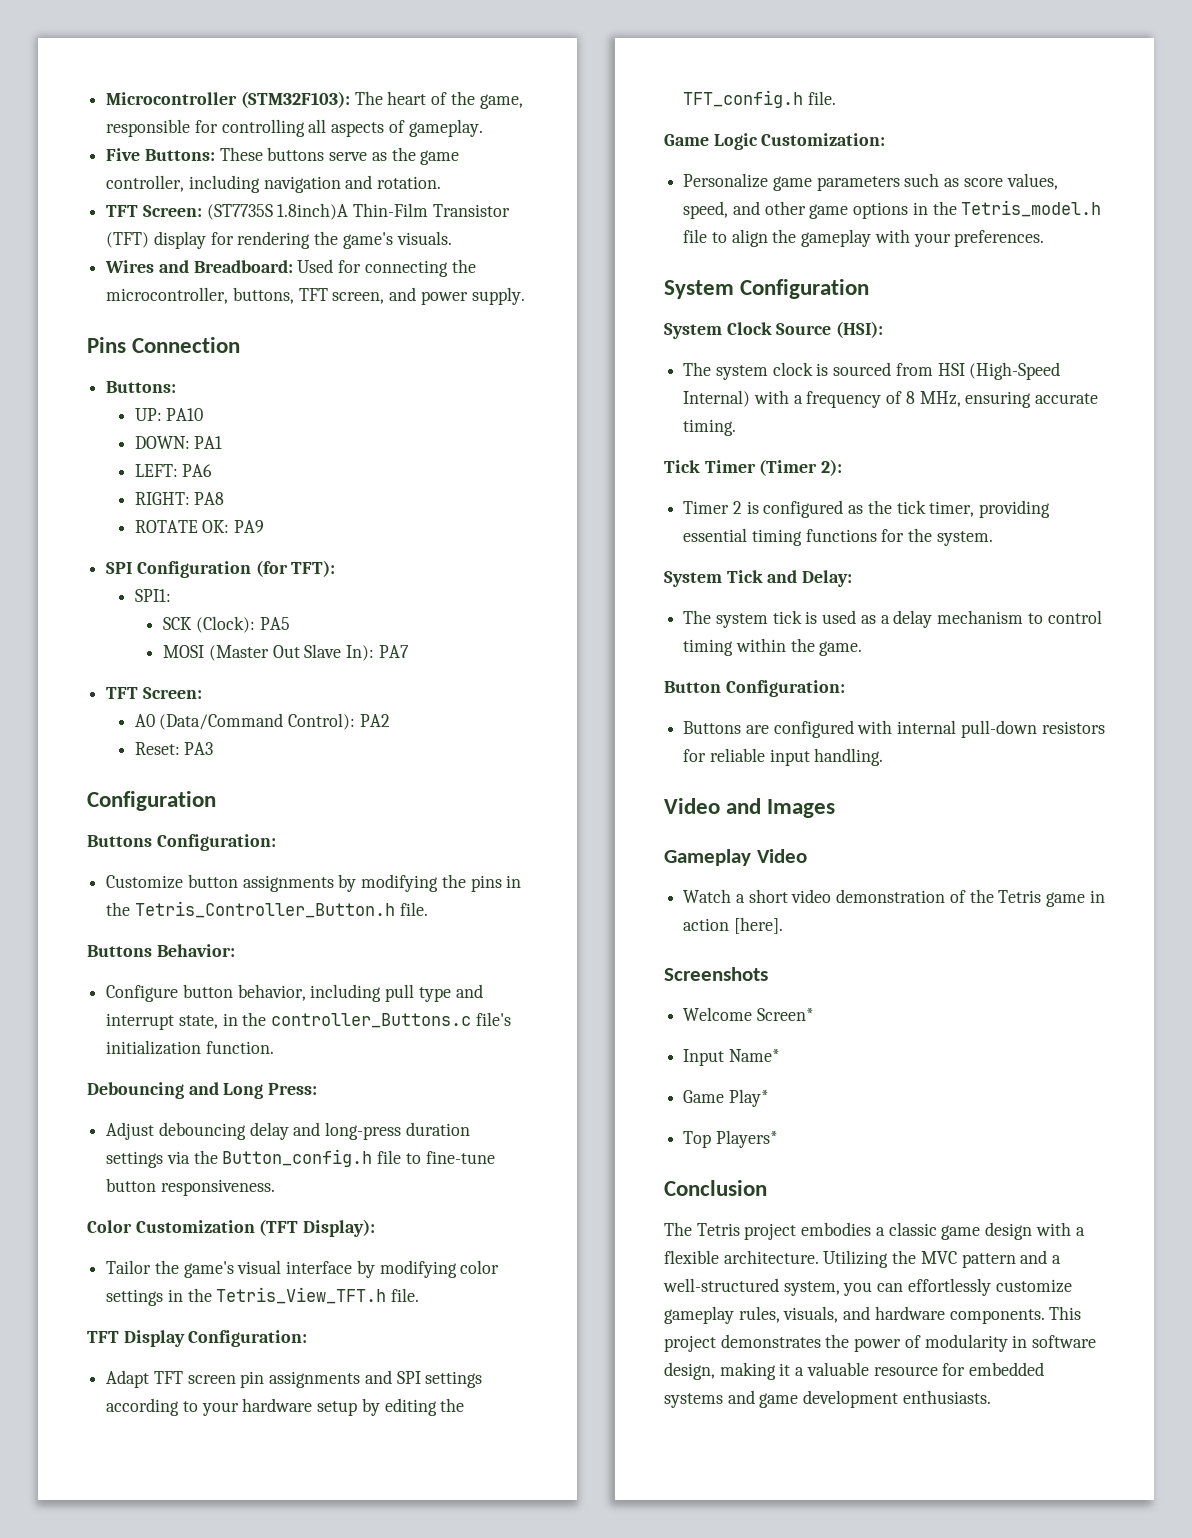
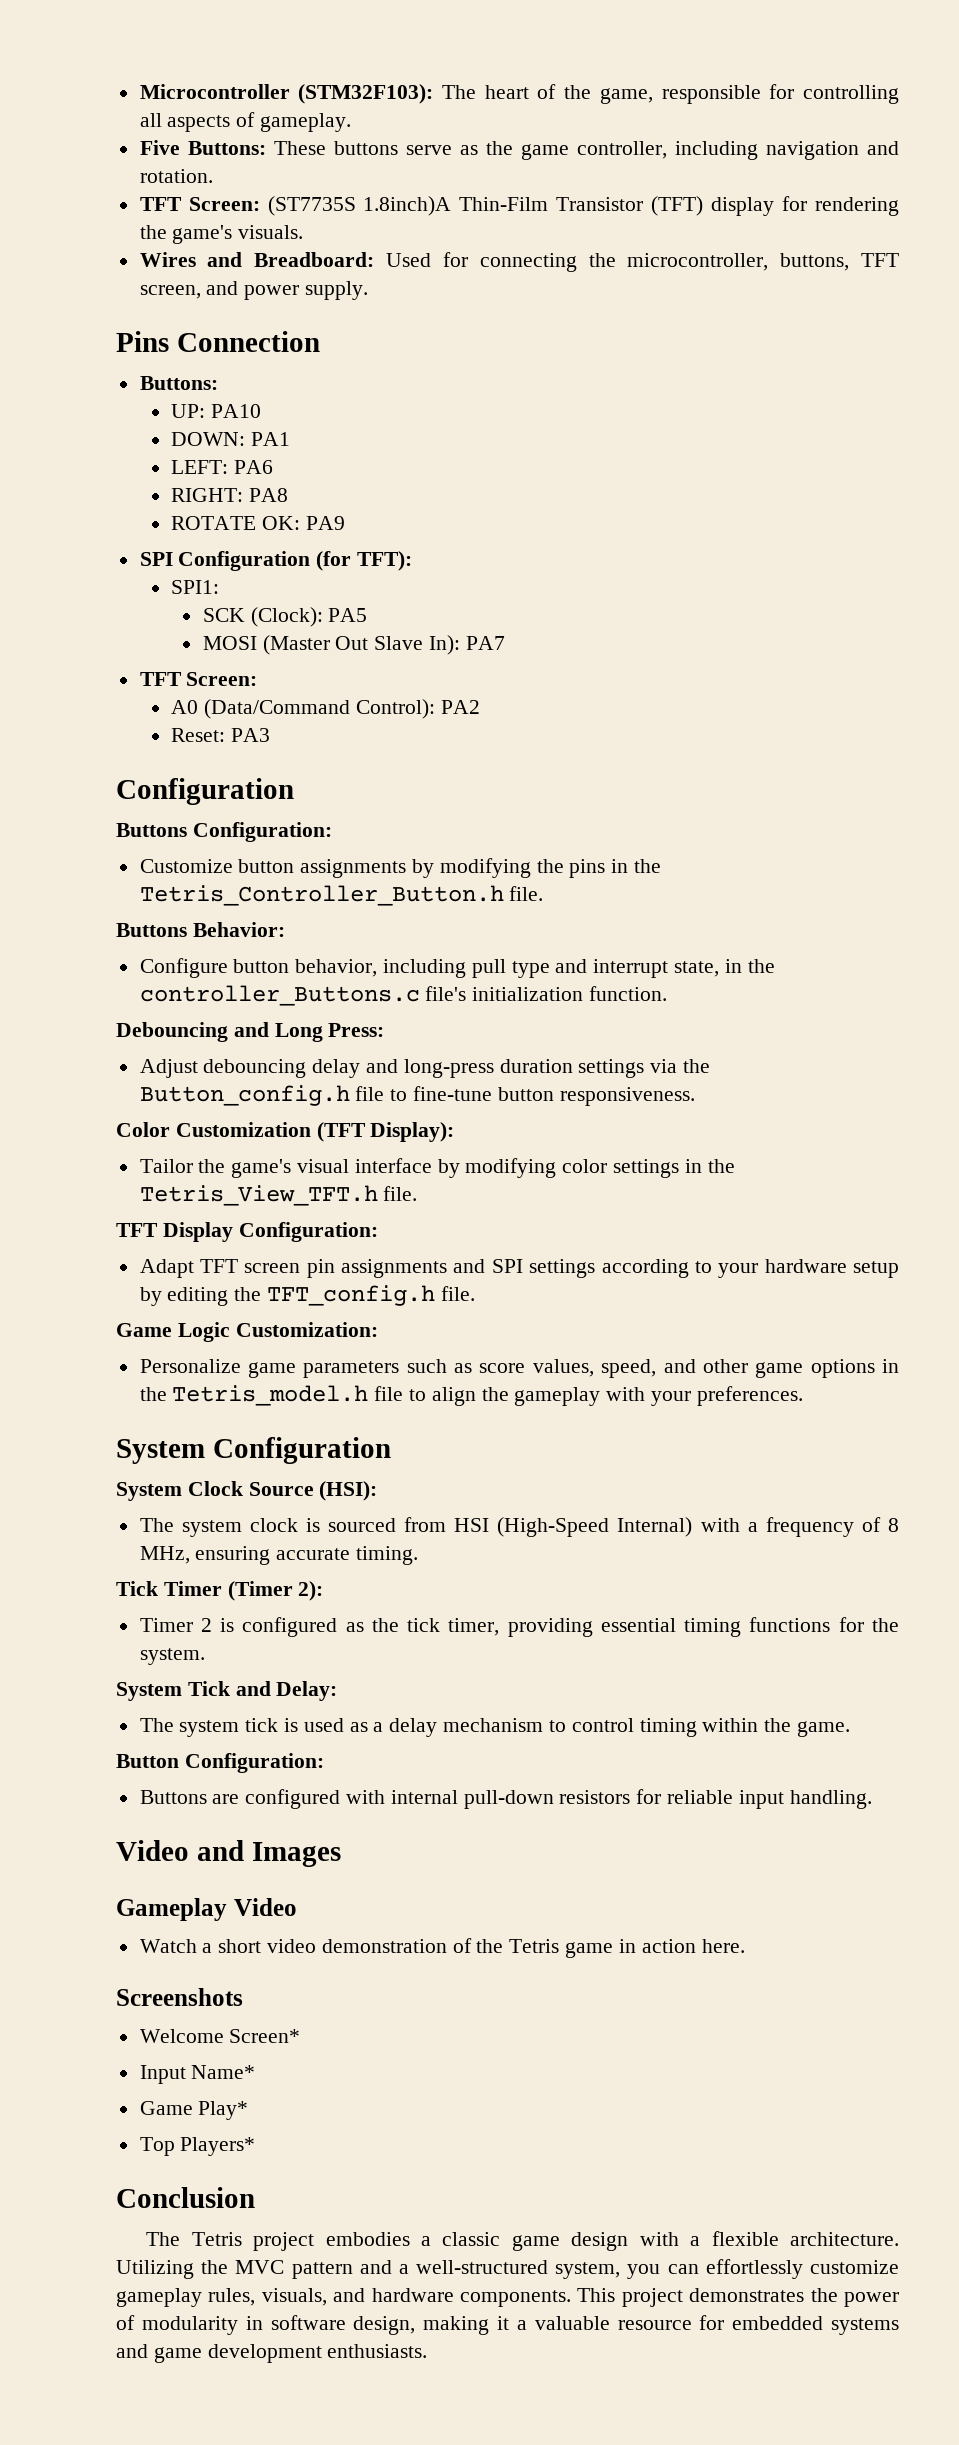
[733,917,783,934] [here]. -> [701,1939,745,1953] here.

